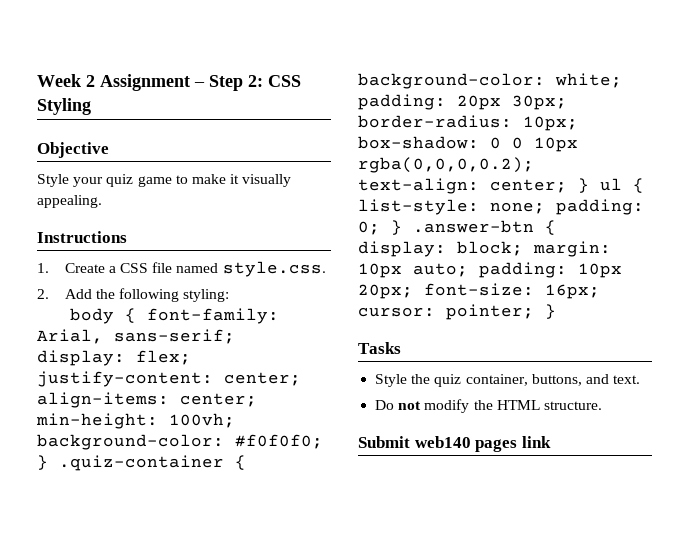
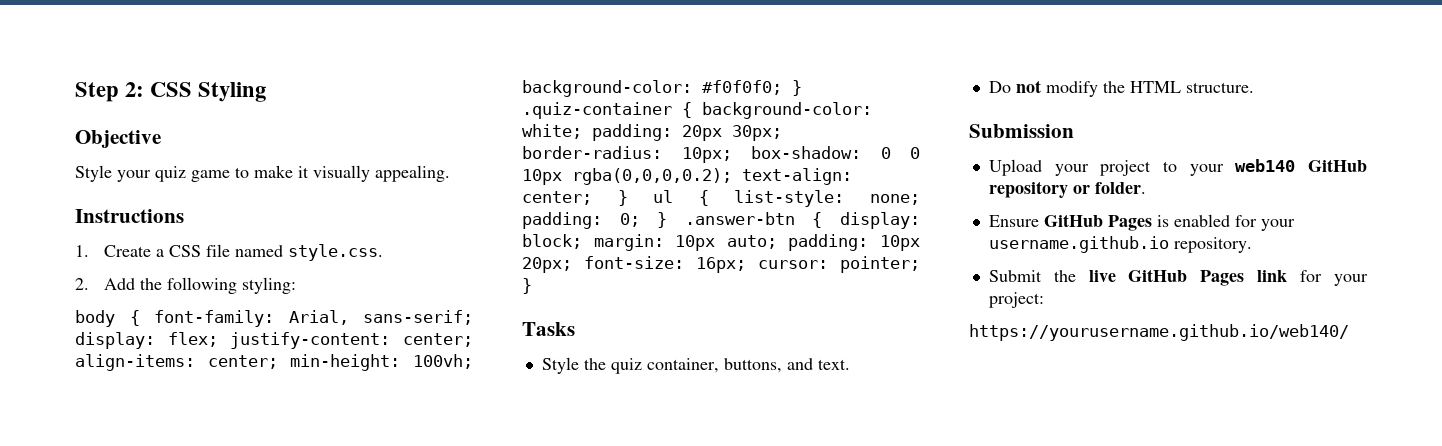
[37,74,205,91] Week 2 Assignment – -> (75, 92) none
[358,436,551,452] Submit web140 pages link -> [969,124,1074,138] [988,159,1367,176] [988,181,1146,198] [988,214,1295,231] [988,236,1252,253] [988,269,1368,286] [988,292,1044,308] [969,324,1349,341] Submission // Upload your project to your web140 GitHub repository or folder. // Ensure GitHub Pages is enabled for your username.github.io repository. // Submit the live GitHub Pages link for your project: // https://yourusername.github.io/web140/

